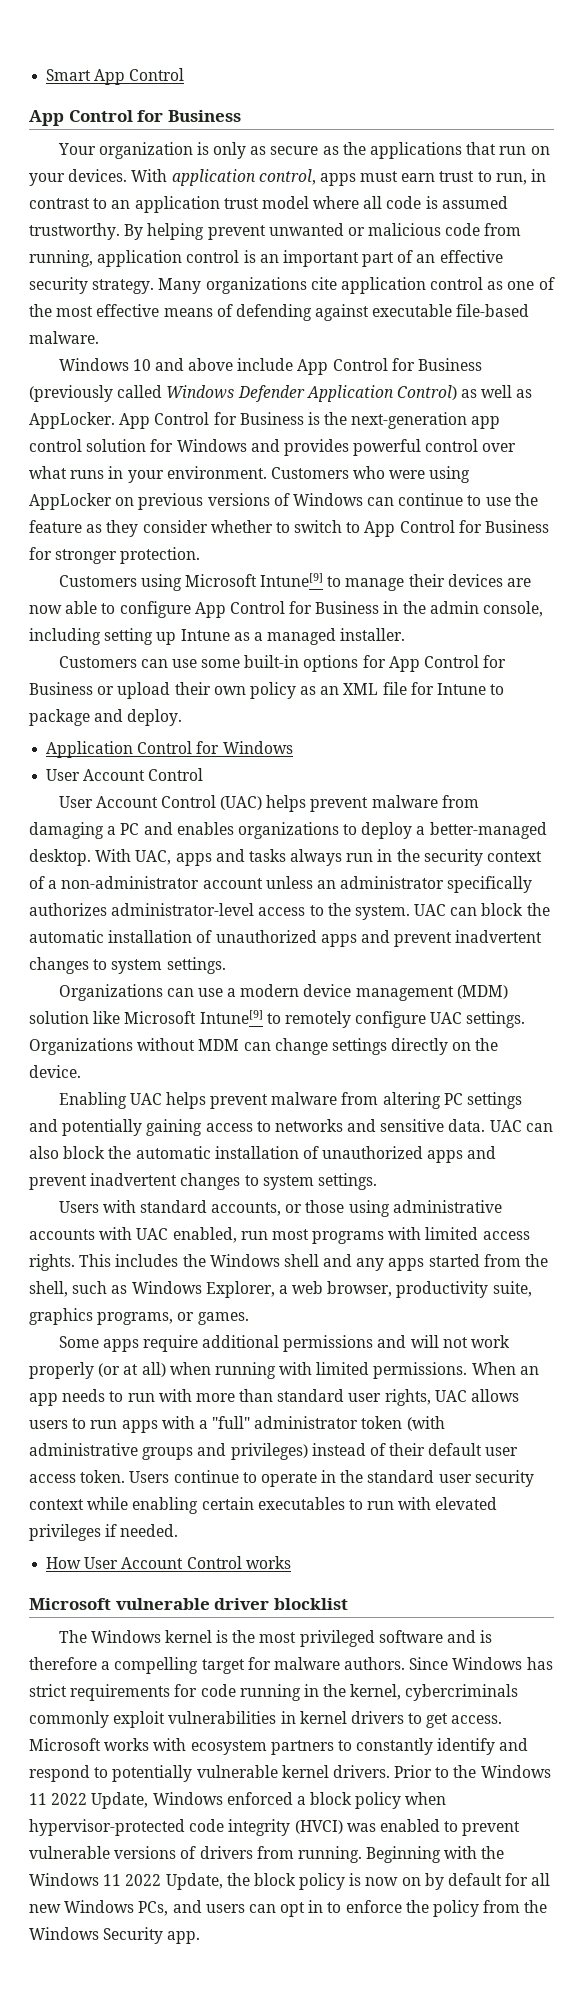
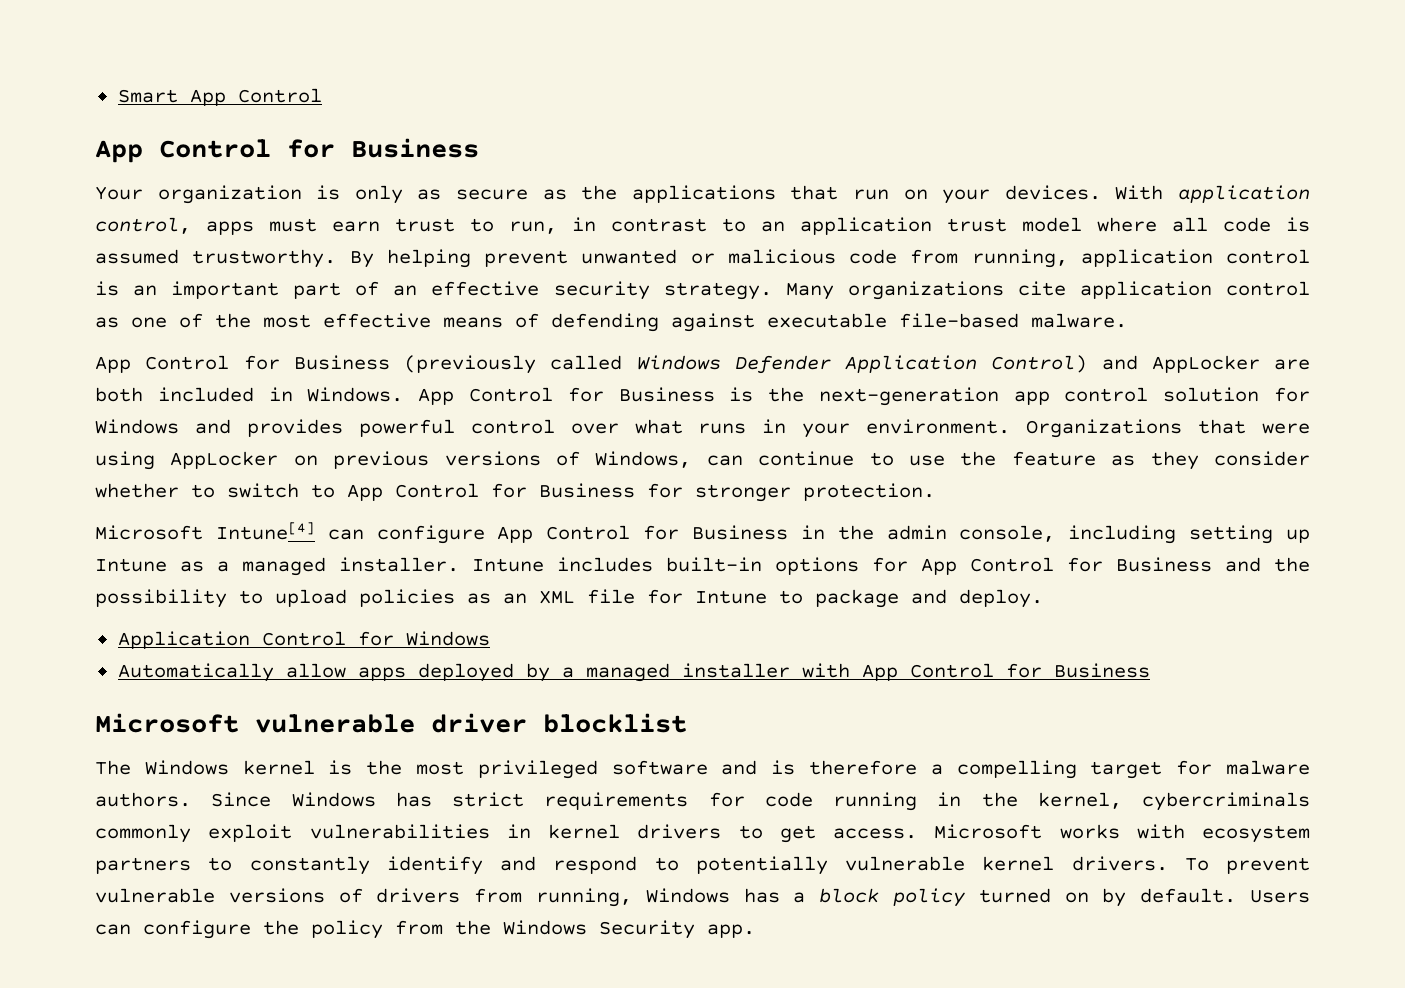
[58,358,294,371] Windows 10 and above include -> (1127, 320) none
[461,385,533,398] [29,412,115,429] as well as AppLocker. -> [1101,355,1310,373] [95,387,404,402] and AppLocker are both included in Windows.
[270,466,386,479] Customers who -> [1026,419,1247,438] Organizations that
[292,493,363,506] Windows -> [595,451,692,468] Windows,
[58,573,531,591] [29,601,116,614] Customers using Microsoft Intune[9] to manage their devices are now able to -> [95,522,364,540] Microsoft Intune[4] can
[58,656,241,668] // Customers can use some -> [472,557,653,572] Intune includes
[97,682,296,699] or upload their own policy -> [1225,557,1310,572] [95,589,455,608] and the possibility to upload policies
[46,768,204,781] [58,795,479,812] [29,822,547,839] [29,849,543,866] [29,876,533,893] [29,903,550,920] [29,930,543,947] [29,957,226,974] [58,984,508,1001] [29,1010,526,1028] [29,1038,499,1055] [29,1065,81,1078] [58,1092,522,1109] [29,1119,553,1136] [29,1146,497,1163] [29,1173,377,1190] [58,1200,502,1217] [29,1227,530,1244] [29,1254,549,1271] [29,1281,532,1298] [29,1308,249,1325] [58,1335,510,1352] [29,1362,539,1379] [29,1389,520,1406] [29,1416,445,1433] [29,1443,519,1460] [29,1470,534,1487] [29,1497,498,1514] [29,1524,179,1541] [46,1556,291,1569] User Account Control // User Account Control (UAC) helps prevent malware from damaging a PC and enables organizations to deploy a better-managed desktop. With UAC, apps and tasks always run in the security context of a non-administrator account unless an administrator specifically authorizes administrator-level access to the system. UAC can block the automatic installation of unauthorized apps and prevent inadvertent changes to system settings. // Organizations can use a modern device management (MDM) solution like Microsoft Intune[9] to remotely configure UAC settings. Organizations without MDM can change settings directly on the device. // Enabling UAC helps prevent malware from altering PC settings and potentially gaining access to networks and sensitive data. UAC can also block the automatic installation of unauthorized apps and prevent inadvertent changes to system settings. // Users with standard accounts, or those using administrative accounts with UAC enabled, run most programs with limited access rights. This includes the Windows shell and any apps started from the shell, such as Windows Explorer, a web browser, productivity suite, graphics programs, or games. // Some apps require additional permissions and will not work properly (or at all) when running with limited permissions. When an app needs to run with more than standard user rights, UAC allows users to run apps with a "full" administrator token (with administrative groups and privileges) instead of their default user access token. Users continue to operate in the standard user security context while enabling certain executables to run with elevated privileges if needed. // How User Account Control works -> [117,663,1150,682] Automatically allow apps deployed by a managed installer with App Control for Business
[394,1765,551,1778] [29,1792,447,1809] [29,1819,459,1836] Prior to the Windows 11 2022 Update, Windows enforced a block policy when hypervisor-protected code integrity (HVCI) was enabled to -> [1184,858,1209,871] To
[297,1846,505,1863] [29,1873,551,1890] [29,1900,402,1917] running. Beginning with the Windows 11 2022 Update, the block policy is now on by default for all new Windows PCs, and users can opt in to enforce -> [536,888,1310,907] [95,920,251,939] running, Windows has a block policy turned on by default. Users can configure

